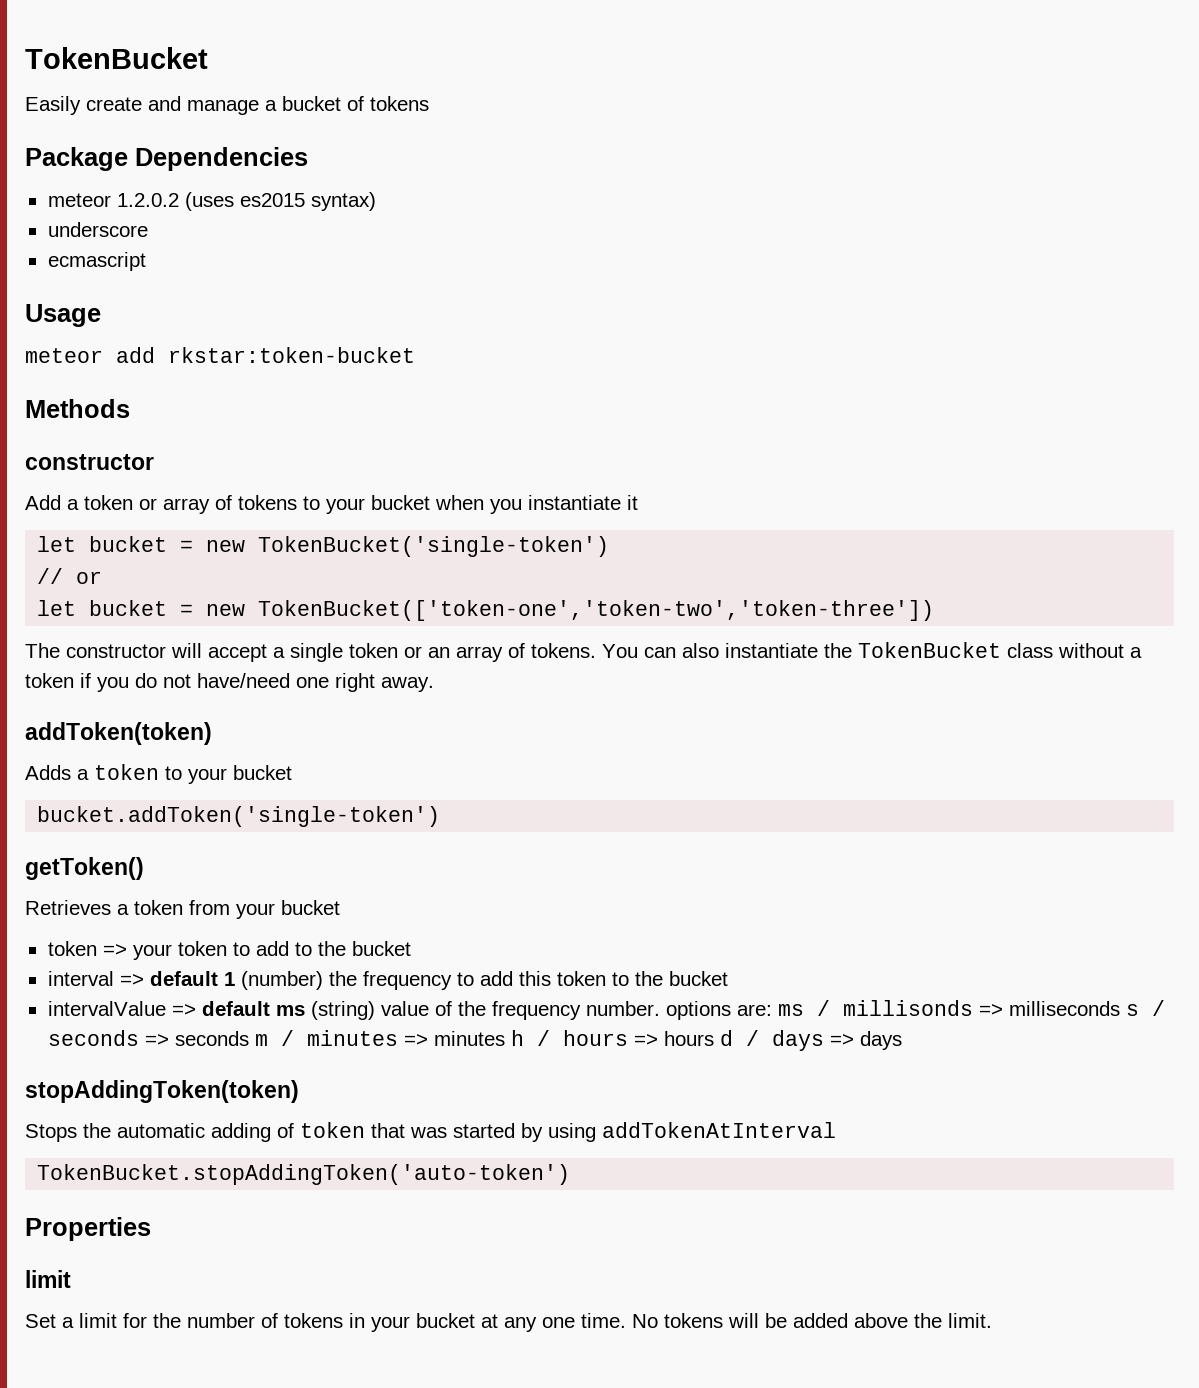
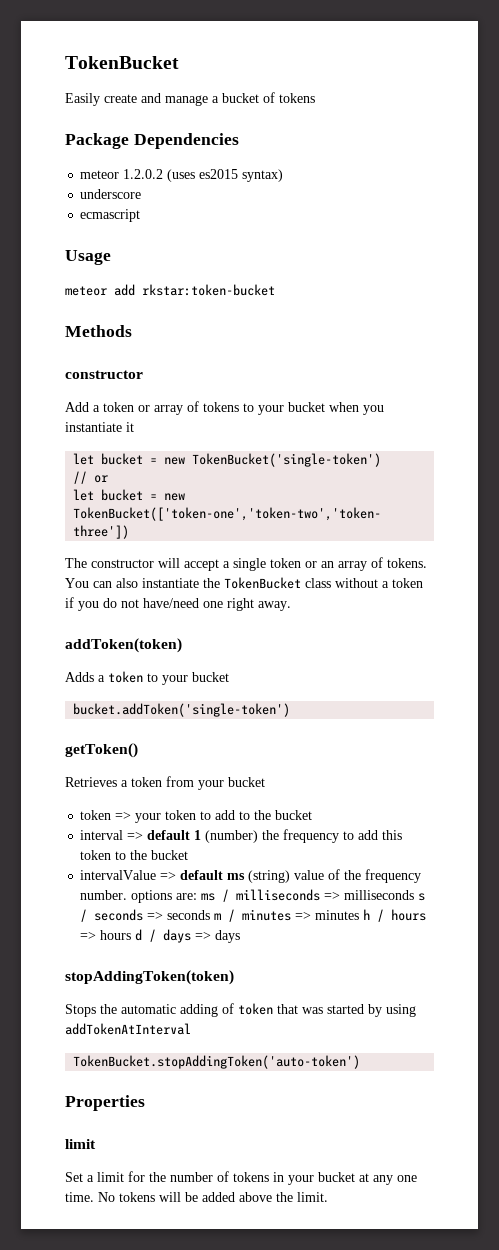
[842,1000,973,1016] millisonds -> [236,889,321,901] milliseconds

